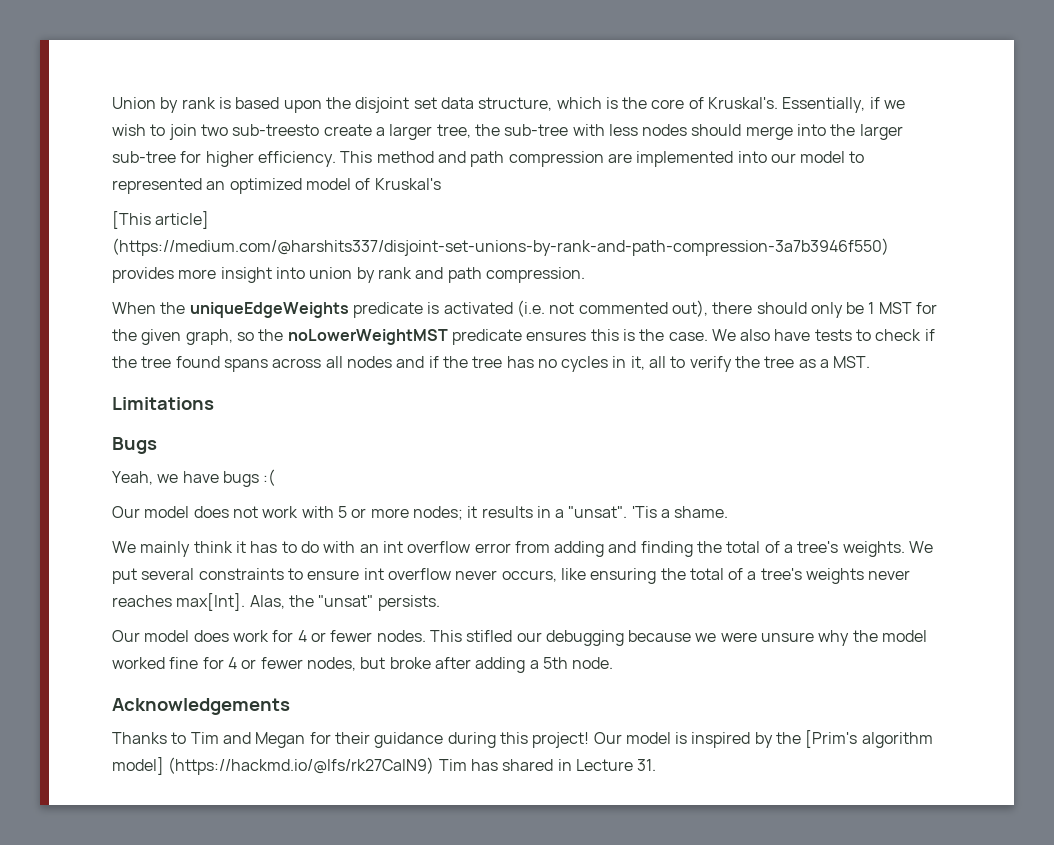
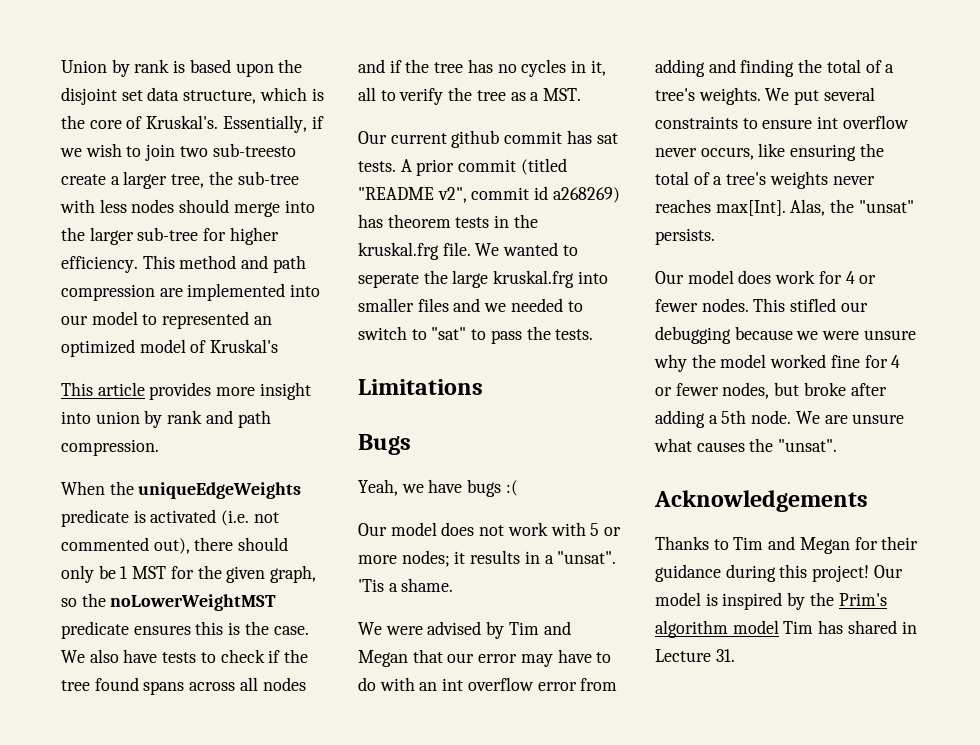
[112,211,210,229] [112,238,889,256] [This article] (https://medium.com/@harshits337/disjoint-set-unions-by-rank-and-path-compression-3a7b3946f550) -> [61,382,145,396] This article
(871, 362) none -> [358,130,618,148] [358,158,567,176] [358,186,620,203] [358,214,538,228] [358,242,578,260] [358,270,608,288] [358,298,583,312] [358,326,594,344] // Our current github commit has sat tests. A prior commit (titled "README v2", commit id a268269) has theorem tests in the kruskal.frg file. We wanted to seperate the large kruskal.frg into smaller files and we needed to switch to "sat" to pass the tests.
[140,541,278,557] mainly think it has -> [385,621,571,639] [358,649,592,667] were advised by Tim and Megan that our error may have
(614, 663) none -> [795,411,905,424] [654,438,838,452] We are unsure what causes the "unsat".
[805,730,933,748] [112,757,435,775] [Prim's algorithm model] (https://hackmd.io/@lfs/rk27CaIN9) -> [838,593,887,606] [655,620,779,638] Prim's algorithm model

